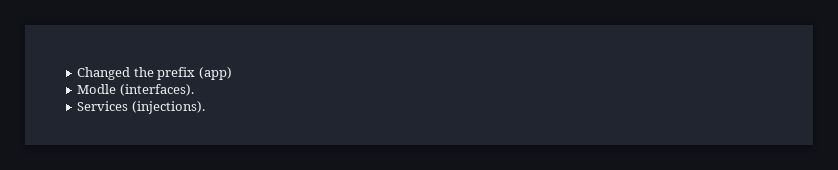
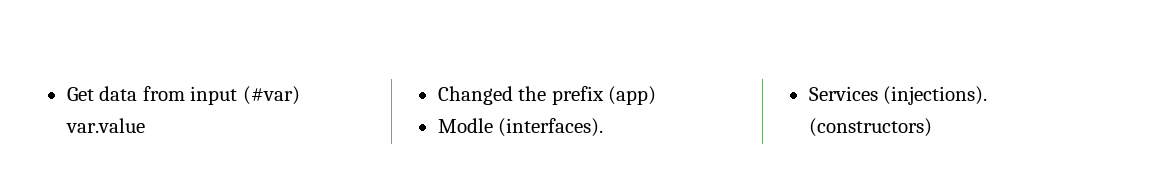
(77, 73) none -> [66,86,300,105] [65,118,145,133] Get data from input (#var) var.value //
(205, 107) none -> [808,118,932,137] (constructors)

